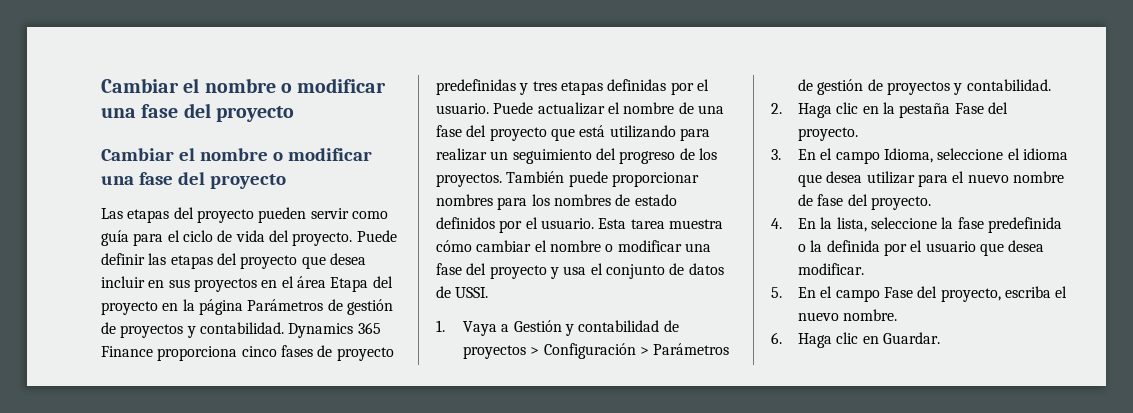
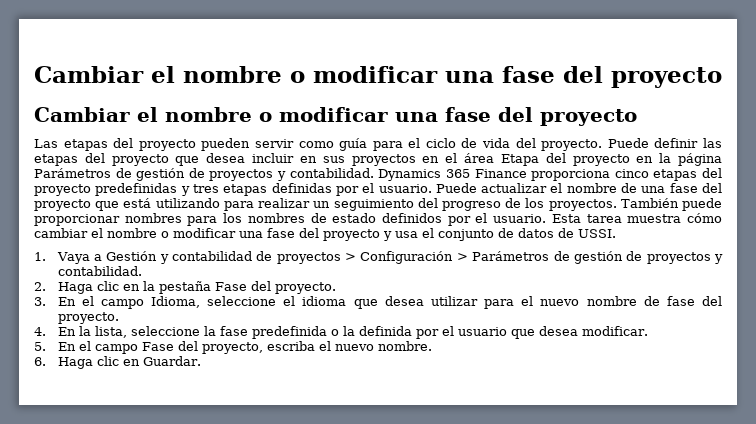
[280,345,333,357] fases de -> [653,168,723,181] etapas del

